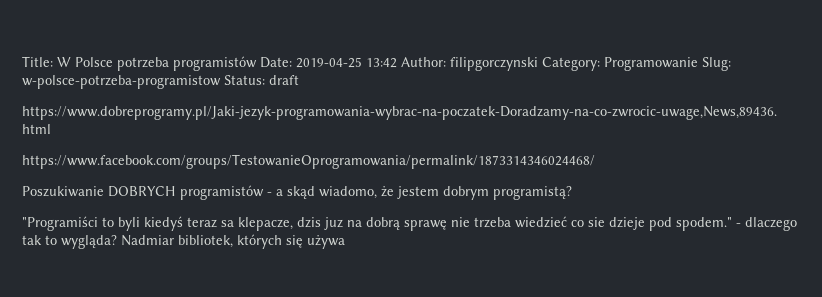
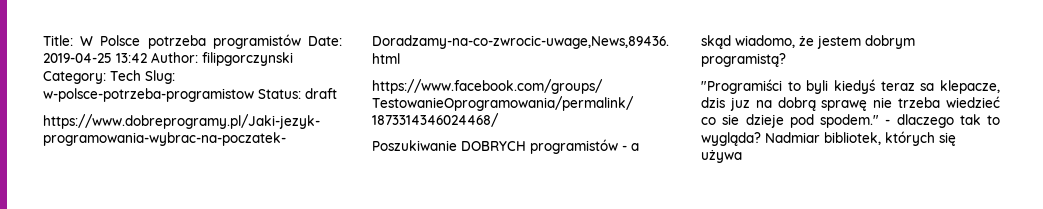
[604,57,698,71] Programowanie -> [110,70,141,81] Tech

